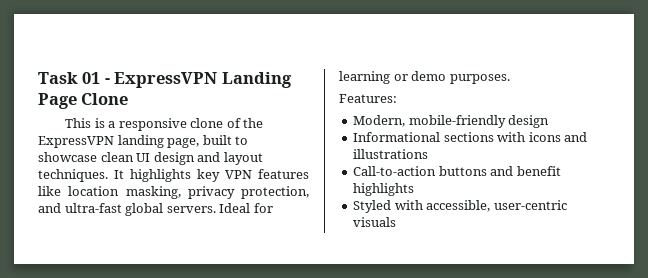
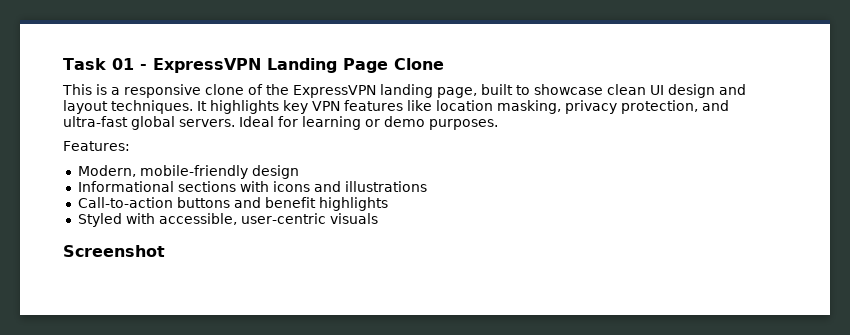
(397, 222) none -> [63,245,165,257] // Screenshot

